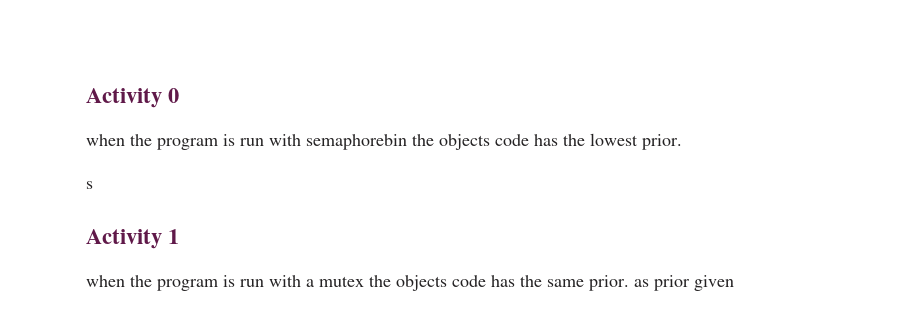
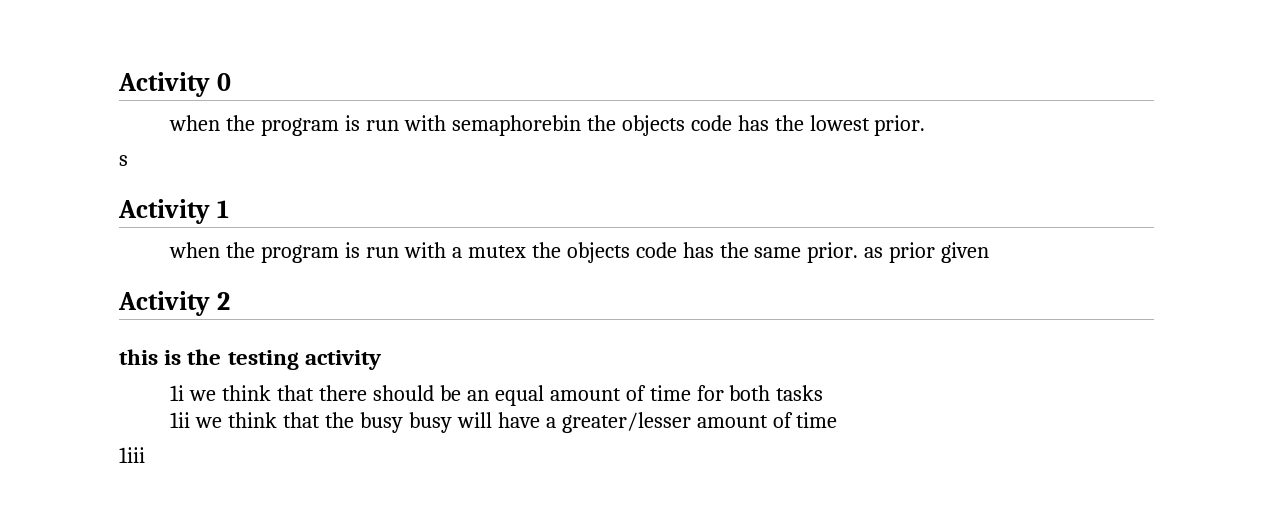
(734, 283) none -> [118,291,230,316] [119,349,381,370] [170,385,824,406] [170,412,838,433] [119,447,145,463] // Activity 2 // this is the testing activity // 1i we think that there should be an equal amount of time for both tasks // 1ii we think that the busy busy will have a greater/lesser amount of time // 1iii

